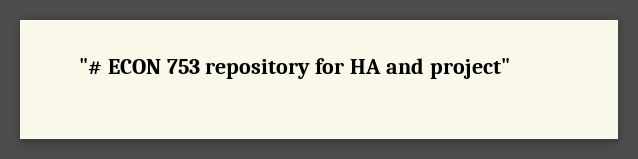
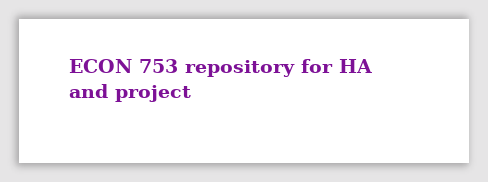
[79,58,102,75] "# -> (69, 66) none
[429,58,510,79] project" -> [115,85,191,102] project

